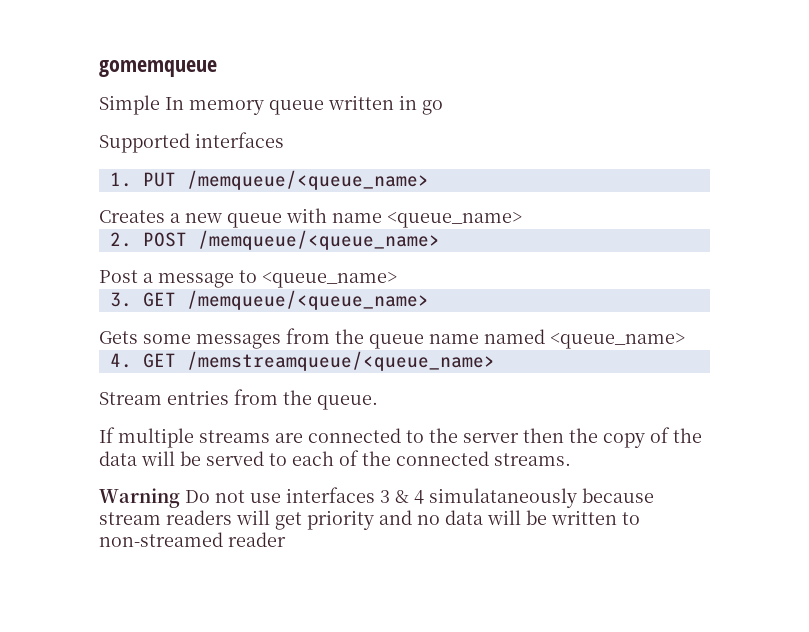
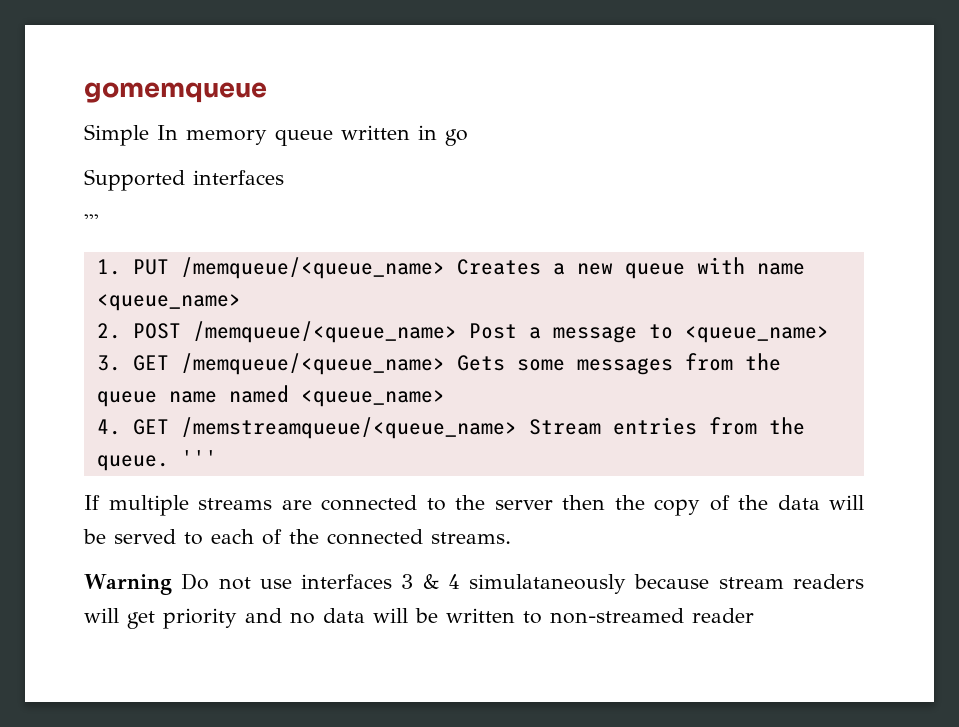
(284, 140) none -> [84,214,99,230] // '''
(429, 180) // -> (445, 268) none
(440, 240) // -> (457, 332) none
(429, 300) // -> (445, 364) none
(495, 361) // -> (517, 428) none
(378, 402) none -> [180,450,217,466] '''

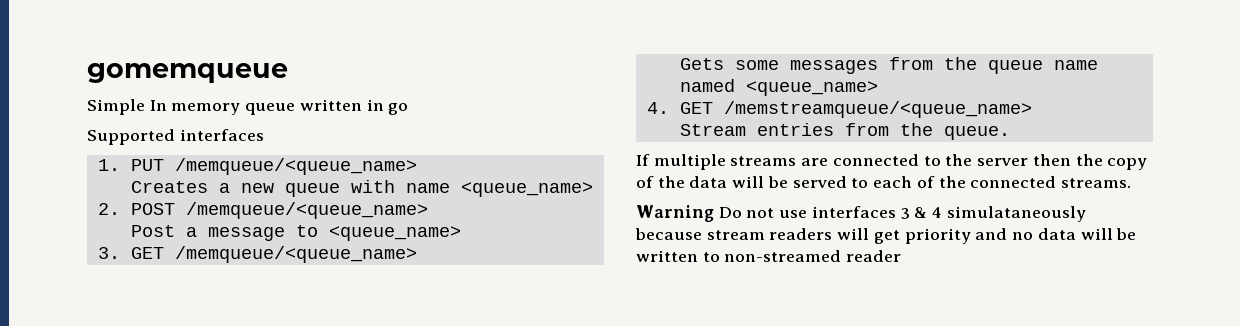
[84,214,99,230] // ''' -> (264, 135) none
(445, 268) none -> (417, 166) //
(457, 332) none -> (428, 210) //
(445, 364) none -> (417, 254) //
(517, 428) none -> (1032, 109) //
[180,450,217,466] ''' -> (1010, 133) none

